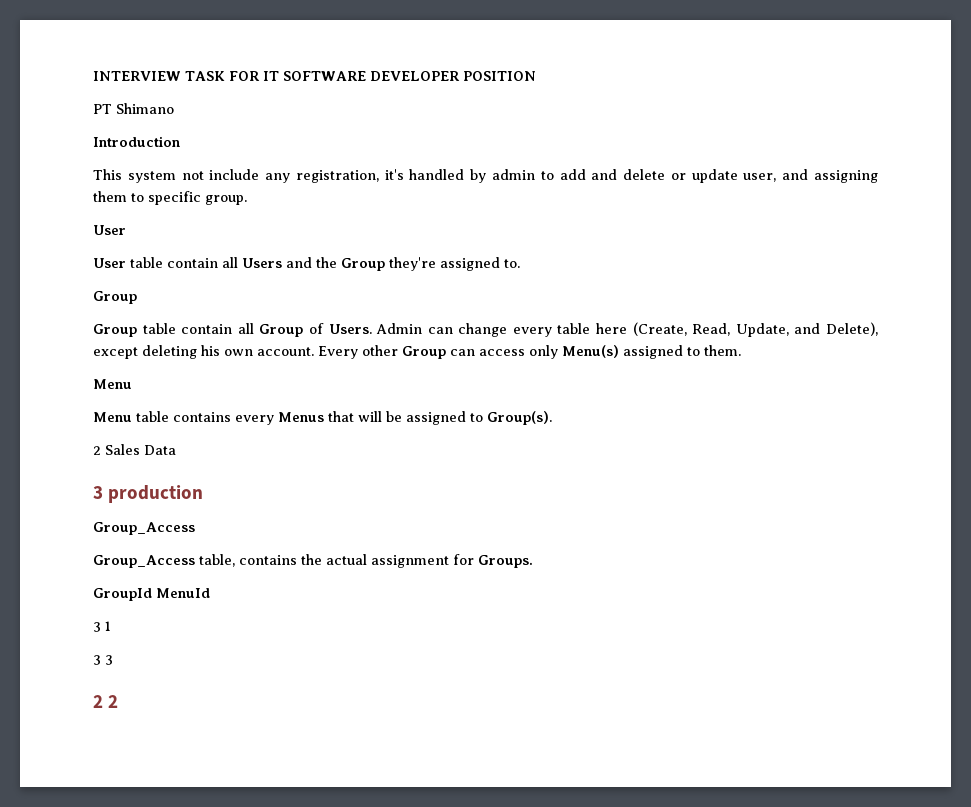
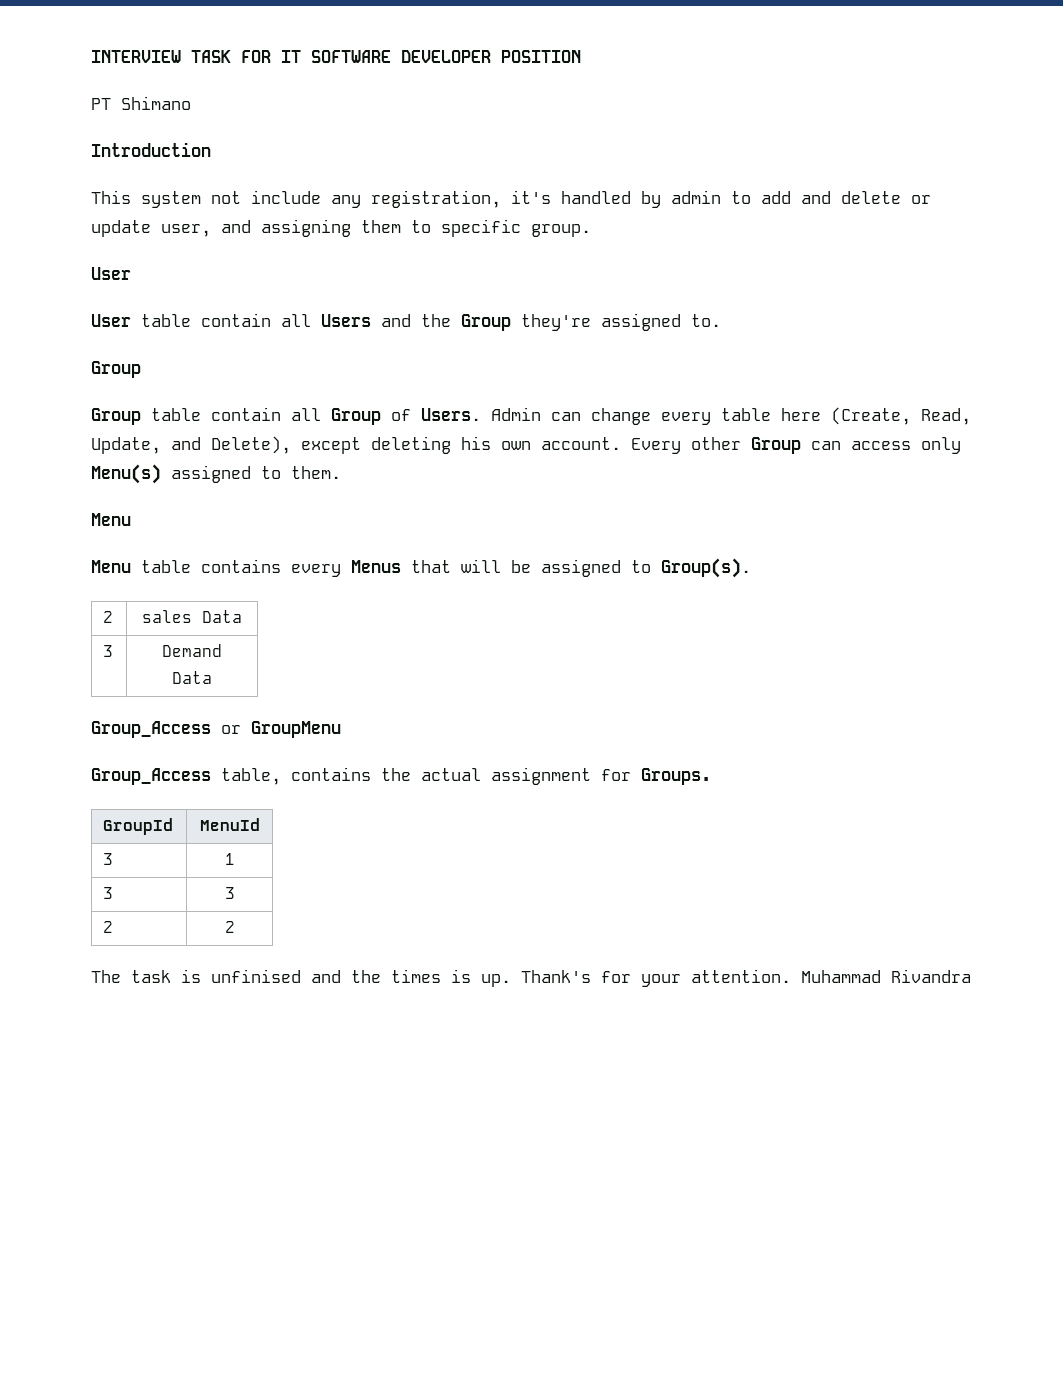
[93,444,176,455] [93,485,204,503] [93,522,195,535] // 2 Sales Data // 3 production // Group_Access -> [103,611,114,623] [142,610,242,623] [103,645,114,657] [162,644,222,657] [172,671,212,684] [91,721,341,738] // 2 | sales Data // 3 | Demand Data // Group_Access or GroupMenu
[93,588,210,601] [93,621,111,632] [93,655,113,665] [93,695,119,708] // GroupId MenuId // 3 1 // 3 3 // 2 2 -> [103,818,174,835] [199,818,260,831] [103,853,114,865] [224,853,235,865] [103,887,114,899] [224,887,235,899] [103,921,114,933] [224,921,235,933] [91,969,971,987] // GroupId | MenuId // 3 | 1 // 3 | 3 // 2 | 2 // The task is unfinised and the times is up. Thank's for your attention. Muhammad Rivandra

